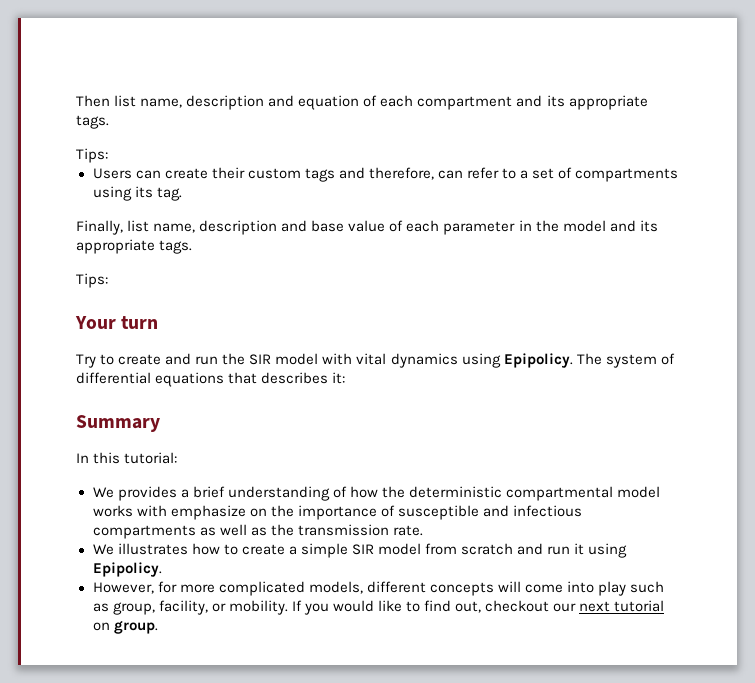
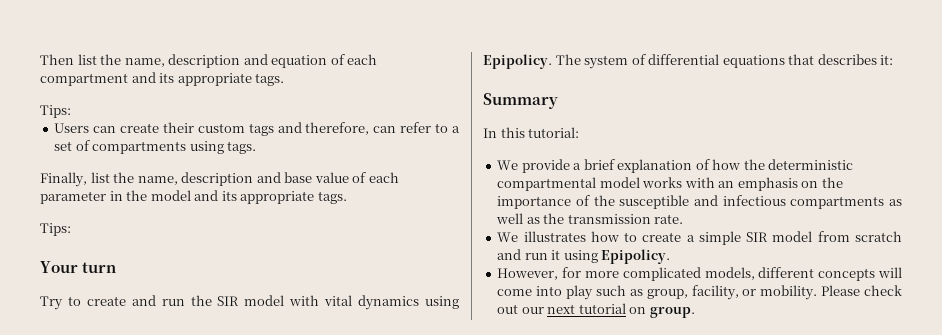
(137, 101) none -> [100,54,122,65] the
[134,186,182,201] its tag. -> [227,141,257,154] tags.
(150, 226) none -> [113,172,135,183] the
[117,486,177,501] provides -> [521,159,570,173] provide
[227,486,330,501] understanding -> [617,159,693,173] explanation
[170,505,246,520] emphasize -> [718,177,798,191] an emphasis
(395, 511) none -> [593,195,615,206] the
[291,600,550,615] If you would like to find out, checkout -> [821,285,902,296] [497,304,519,314] Please check out

